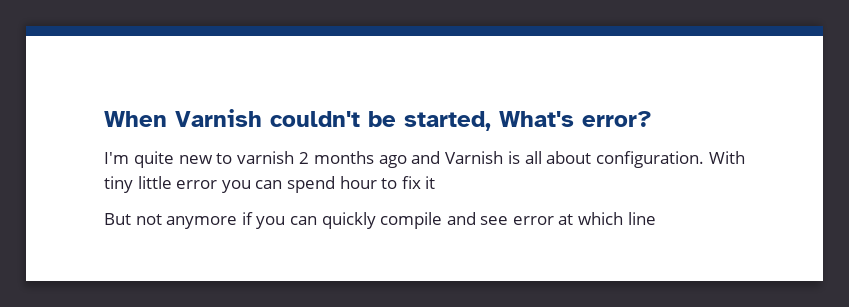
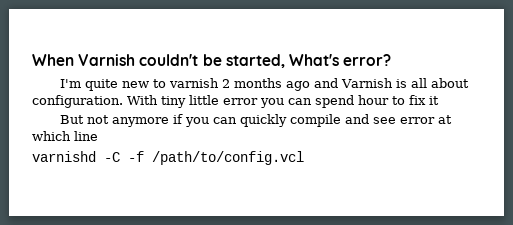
(656, 218) none -> [32,151,304,165] // varnishd -C -f /path/to/config.vcl

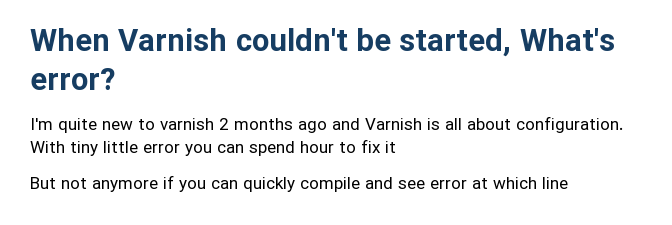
[32,151,304,165] // varnishd -C -f /path/to/config.vcl -> (568, 183) none

